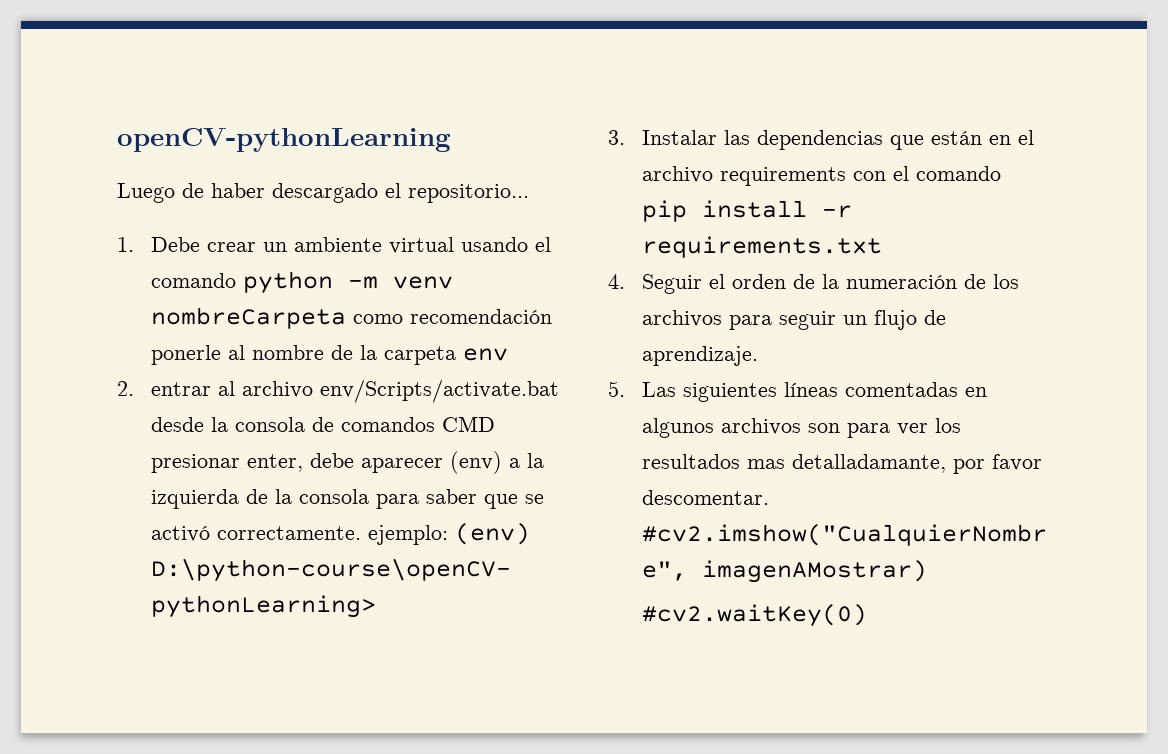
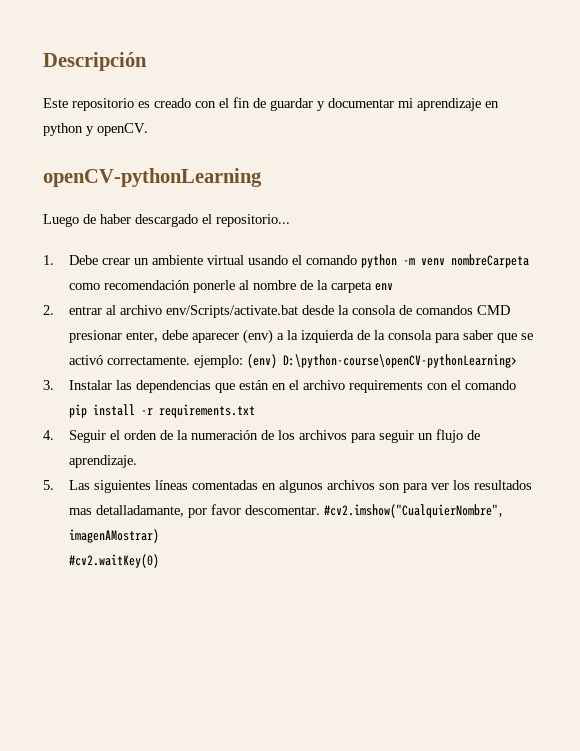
(117, 140) none -> [43,52,147,71] [43,97,499,111] [43,123,148,136] Descripción // Este repositorio es creado con el fin de guardar y documentar mi aprendizaje en python y openCV. //

